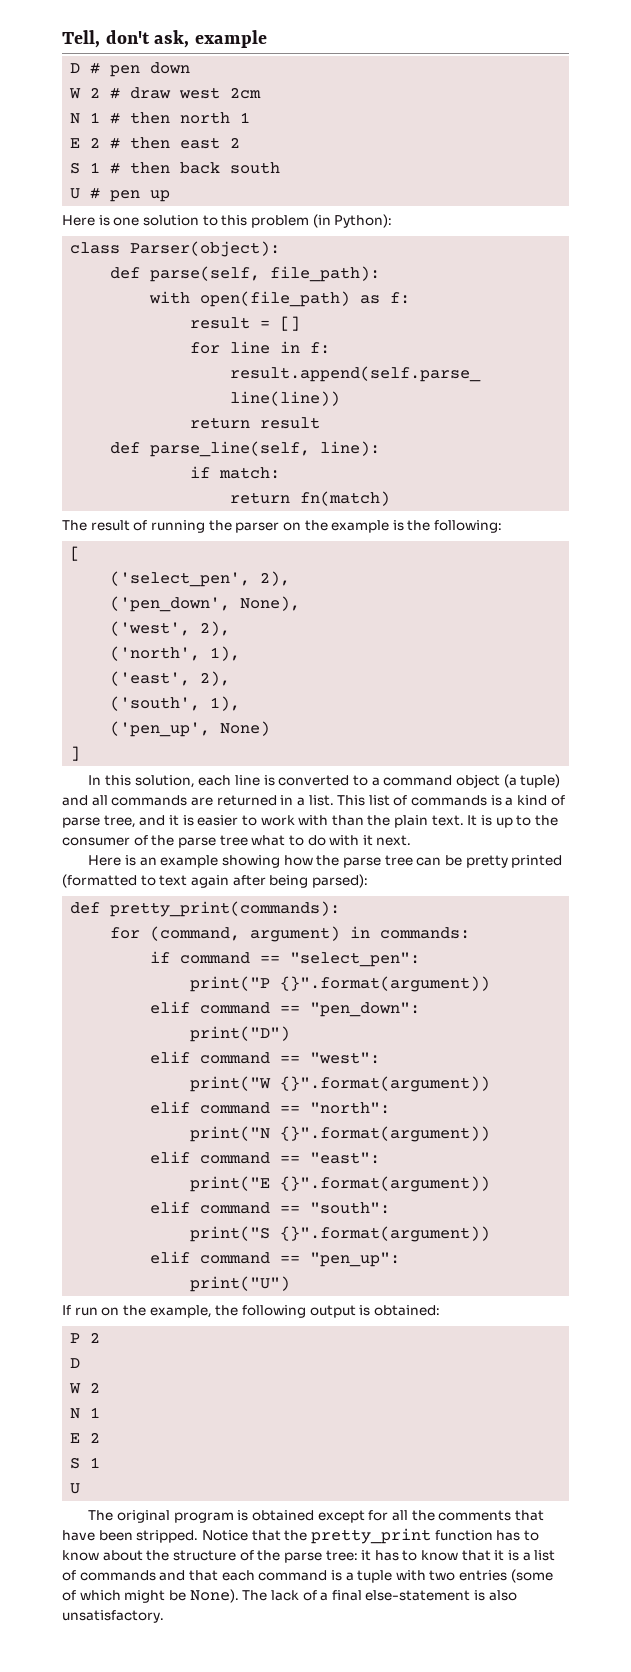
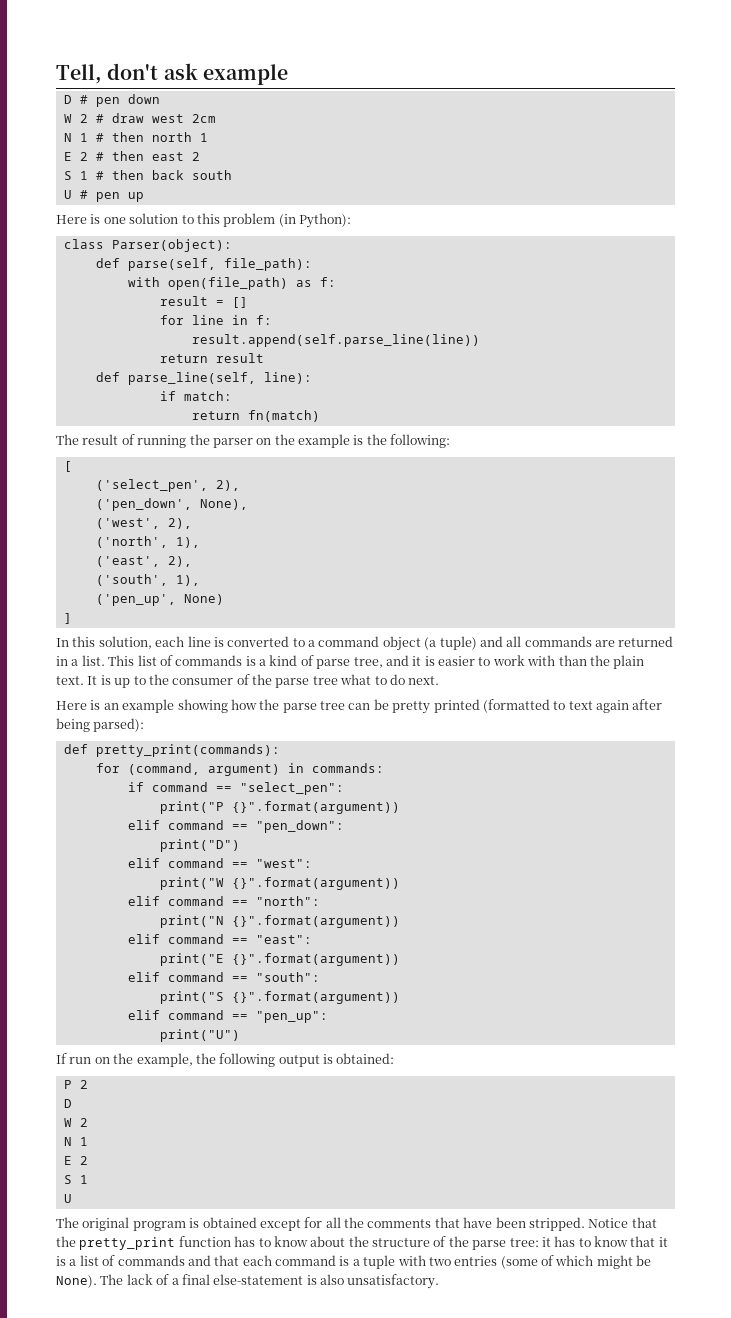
[154,30,190,48] ask, -> [163,63,198,80] ask
[329,835,373,846] with it -> (405, 679) none

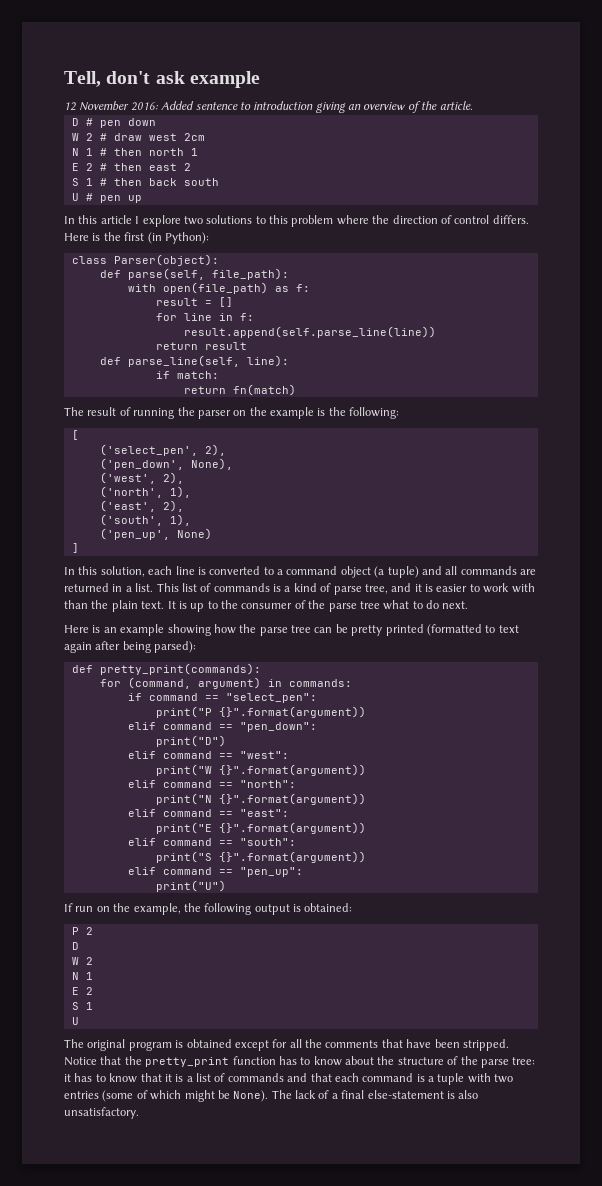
(288, 74) none -> [64,101,473,113] // 12 November 2016: Added sentence to introduction giving an overview of the article.
[56,213,276,227] Here is one solution to this problem -> [64,215,529,227] [64,232,145,241] In this article I explore two solutions to this problem where the direction of control differs. Here is the first

